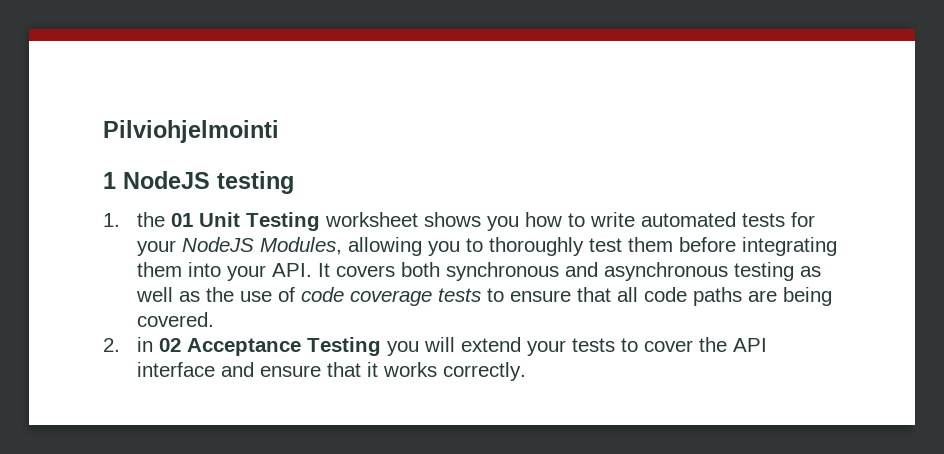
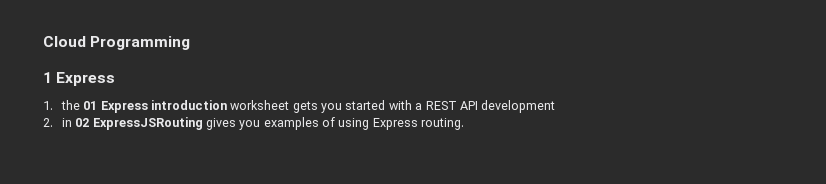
[103,120,279,143] Pilviohjelmointi -> [43,36,191,50] Cloud Programming
[123,171,294,194] NodeJS testing -> [56,72,116,86] Express
[199,212,816,231] [137,237,838,256] [137,262,822,281] [136,287,833,306] [137,312,215,327] [103,337,768,356] [137,362,527,381] Unit Testing worksheet shows you how to write automated tests for your NodeJS Modules, allowing you to thoroughly test them before integrating them into your API. It covers both synchronous and asynchronous testing as well as the use of code coverage tests to ensure that all code paths are being covered. // 2. in 02 Acceptance Testing you will extend your tests to cover the API interface and ensure that it works correctly. -> [100,100,556,113] [43,117,465,130] Express introduction worksheet gets you started with a REST API development // 2. in 02 ExpressJSRouting gives you examples of using Express routing.

